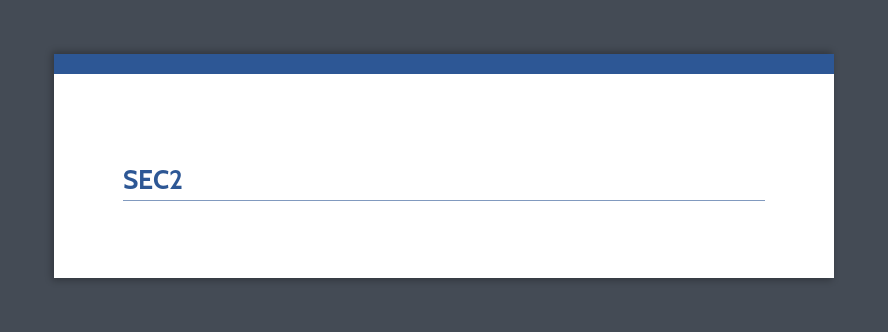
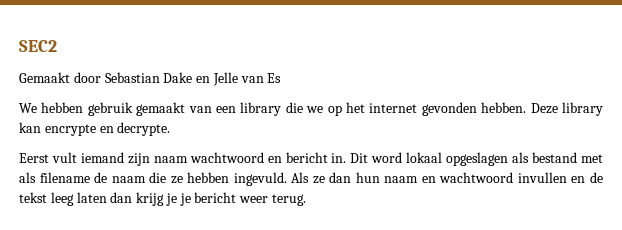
(183, 179) none -> [19,72,282,86] [19,102,603,116] [19,122,171,136] [19,152,603,166] [19,172,603,186] [19,192,307,206] // Gemaakt door Sebastian Dake en Jelle van Es // We hebben gebruik gemaakt van een library die we op het internet gevonden hebben. Deze library kan encrypte en decrypte. // Eerst vult iemand zijn naam wachtwoord en bericht in. Dit word lokaal opgeslagen als bestand met als filename de naam die ze hebben ingevuld. Als ze dan hun naam en wachtwoord invullen en de tekst leeg laten dan krijg je je bericht weer terug.

